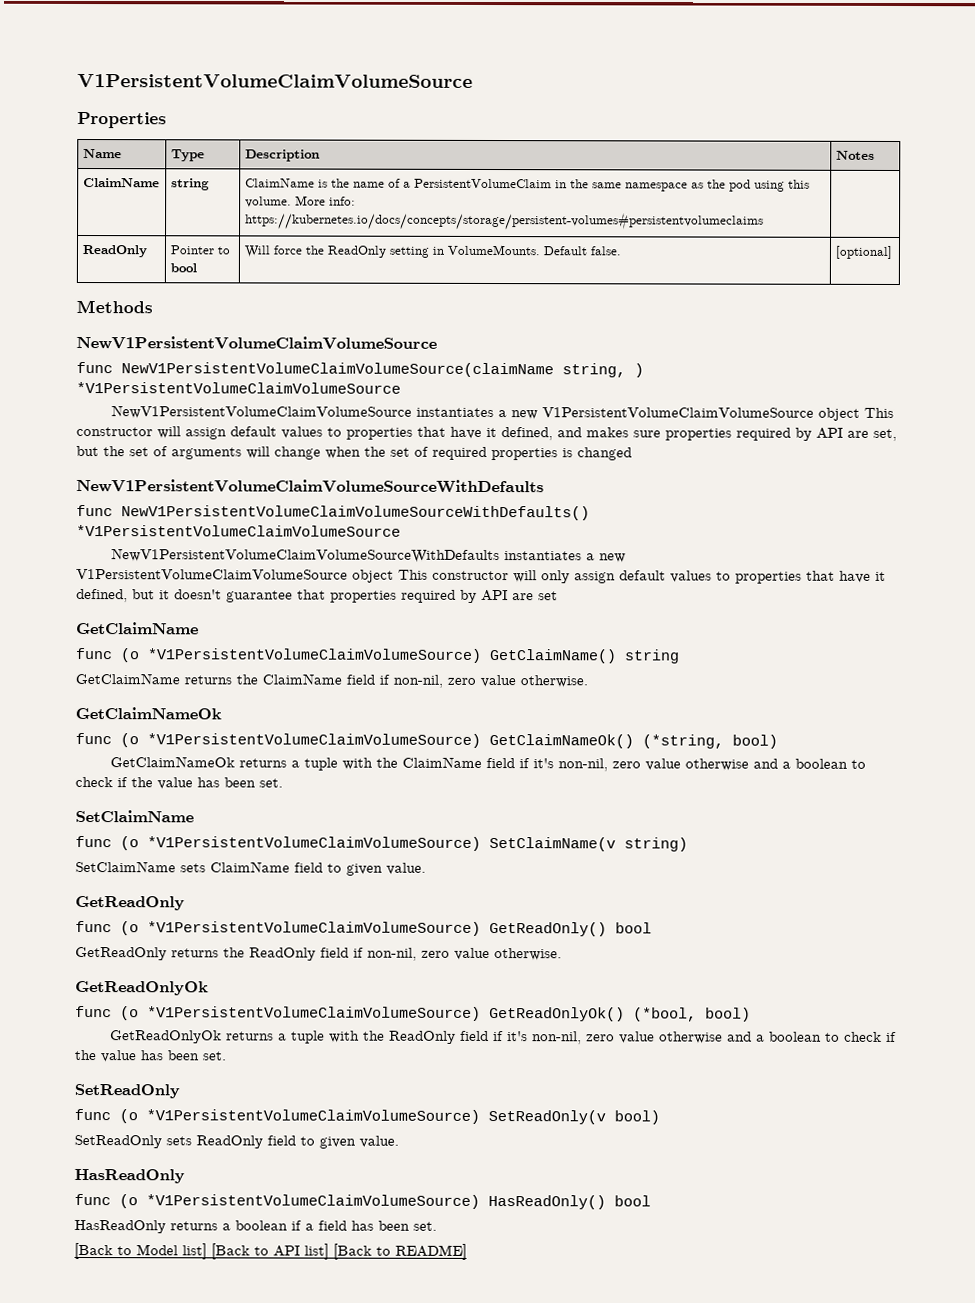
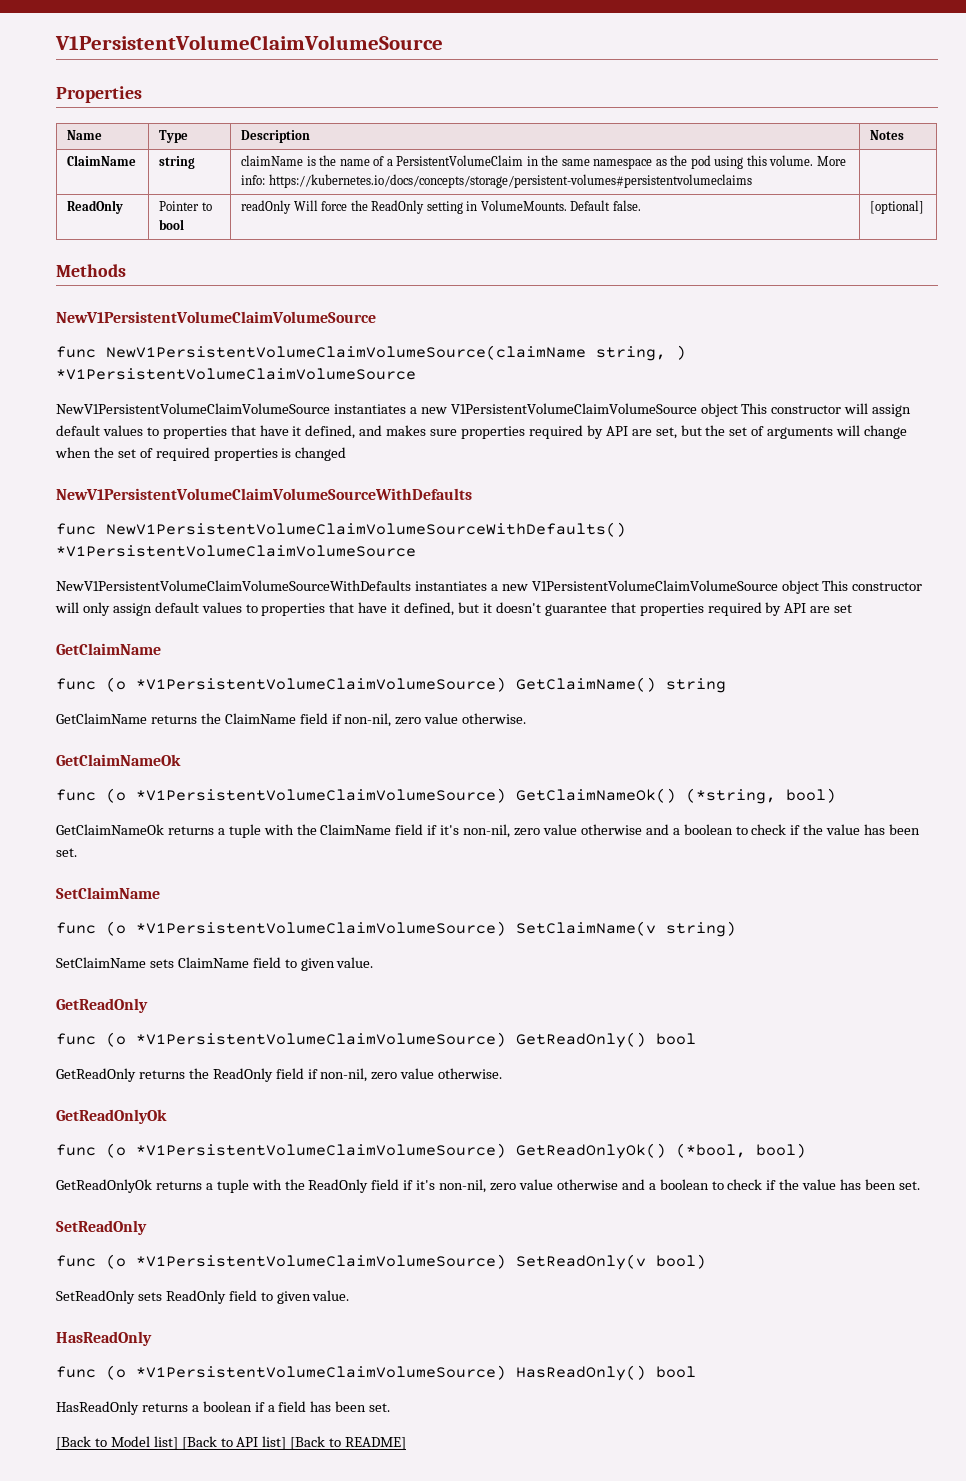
[244,178,315,188] ClaimName -> [241,155,304,166] claimName
(197, 268) none -> [241,200,292,214] readOnly

